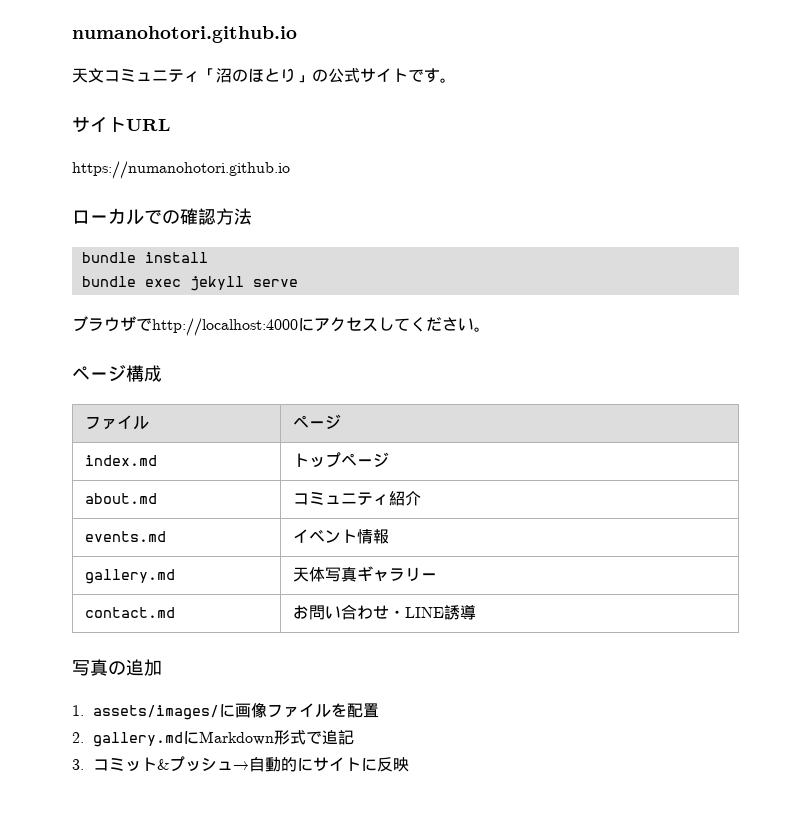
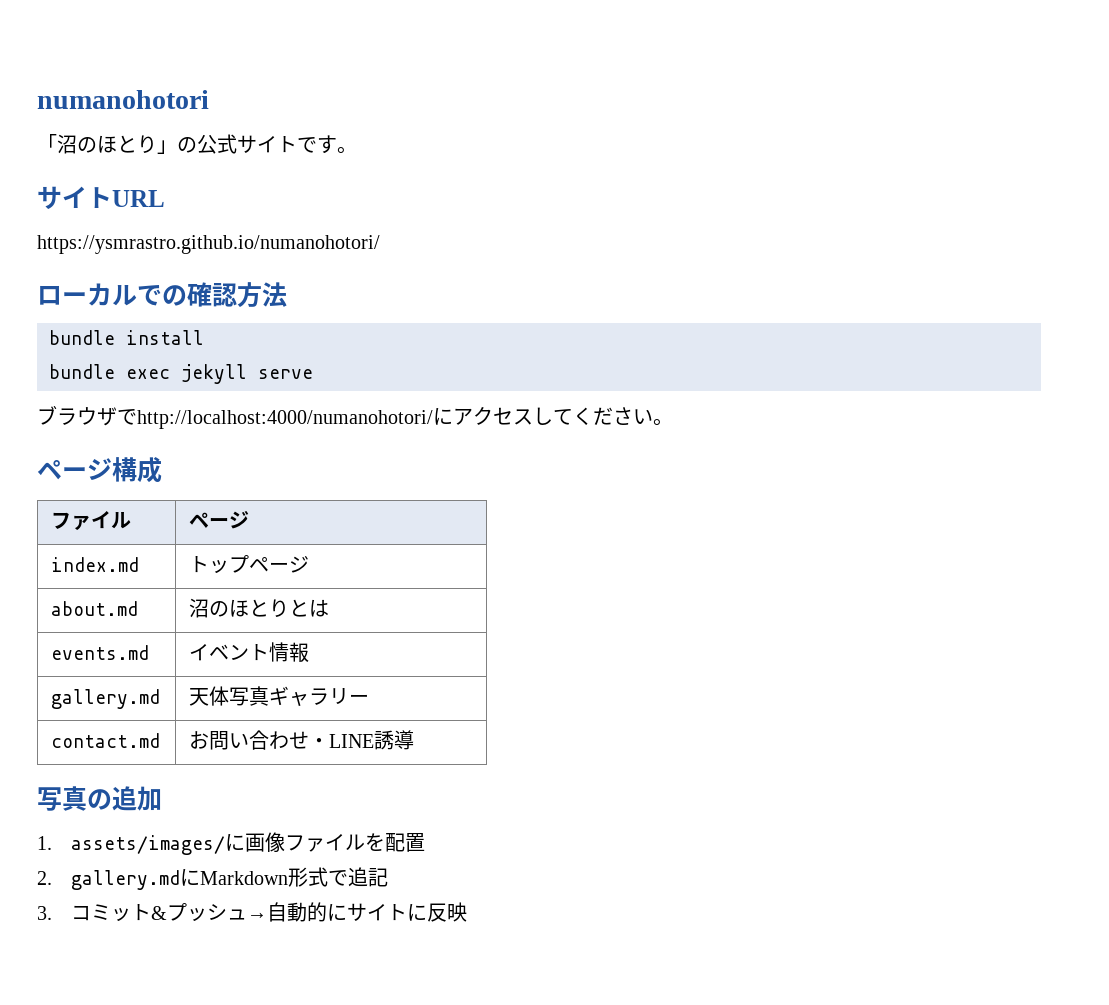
[72,26,297,43] [72,68,200,83] numanohotori.github.io // 天文コミュニティ -> [37,90,209,109] numanohotori //
[72,161,290,179] https://numanohotori.github.io -> [37,235,380,254] https://ysmrastro.github.io/numanohotori/
[152,318,298,336] http://localhost:4000 -> [137,410,433,429] http://localhost:4000/numanohotori/
[292,491,421,506] コミュニティ紹介 -> [189,598,330,618] 沼のほとりとは

